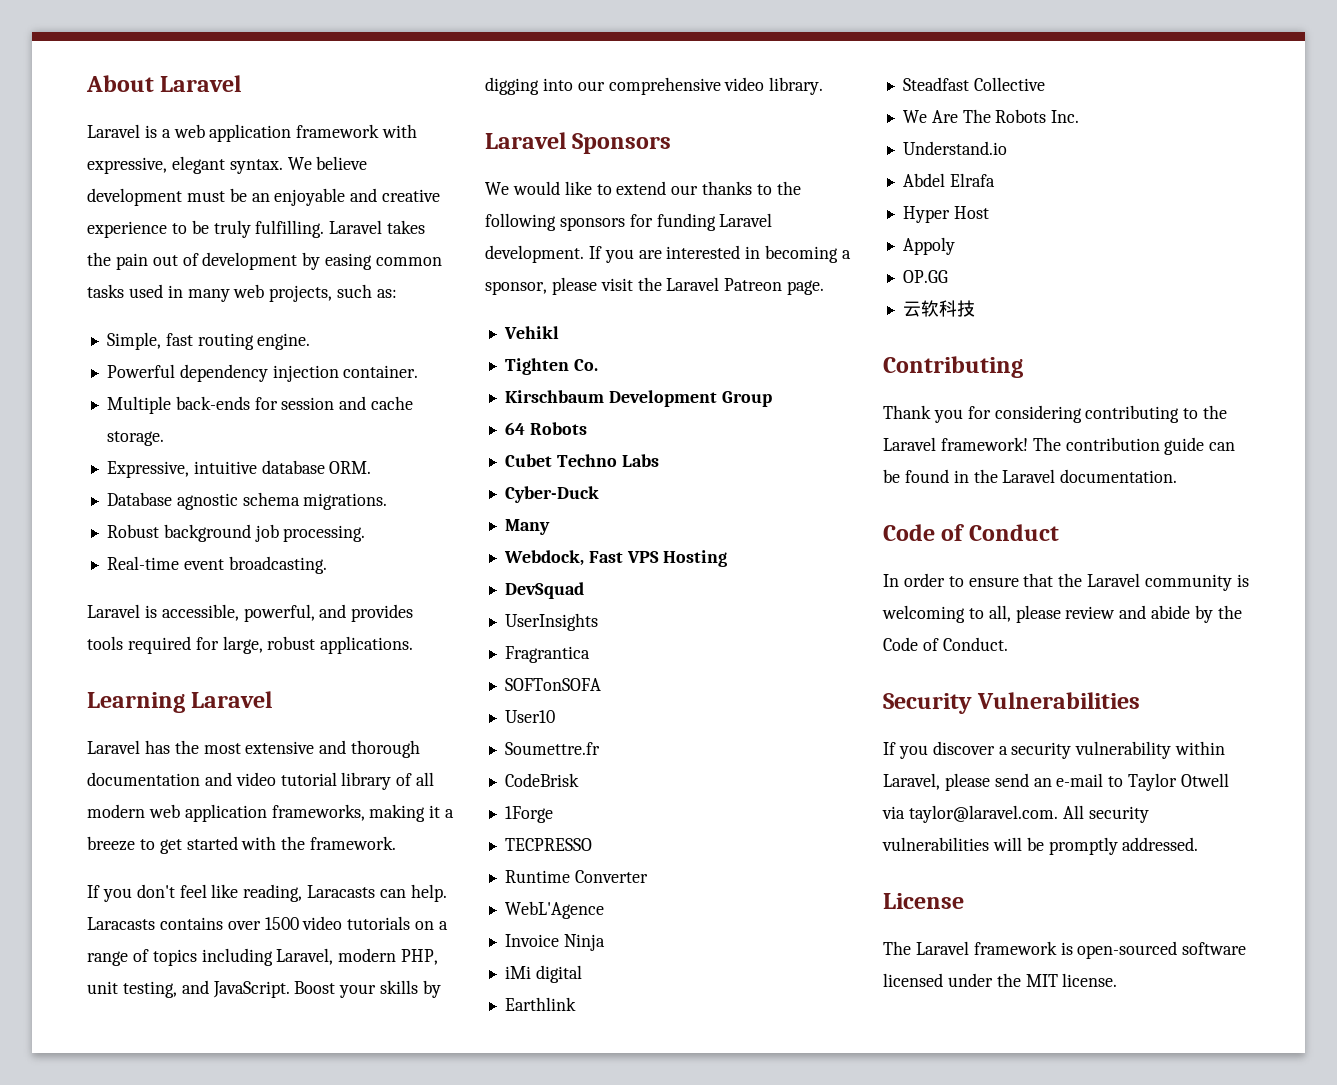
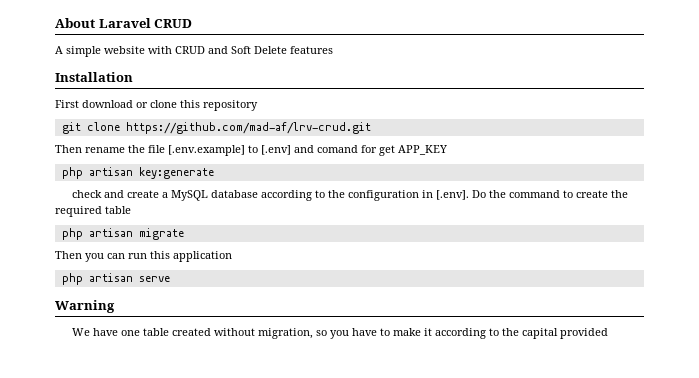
[87,124,418,142] [87,156,368,174] [87,188,441,206] [87,220,426,238] [87,252,443,270] [87,284,398,302] [106,332,311,350] [106,364,419,382] [106,396,414,414] [106,431,164,446] [106,460,372,478] [106,492,388,510] [106,524,366,542] [106,556,327,574] [87,604,414,622] [87,636,414,654] [87,691,273,713] [87,740,421,758] [87,772,435,790] [87,804,455,822] [87,836,397,854] [87,884,447,902] [87,916,449,930] [87,948,439,966] [87,980,442,998] [485,77,824,95] [485,132,672,154] [485,181,801,195] [485,213,773,231] [485,245,852,263] [485,277,825,295] [503,326,559,339] [504,358,598,375] [504,390,772,407] [504,422,587,435] [504,454,659,467] [504,486,599,503] [504,519,550,535] [503,550,728,567] [504,582,584,599] [504,613,598,631] [504,646,590,663] [504,678,601,691] [504,710,555,723] [504,742,600,755] [504,773,579,787] [504,806,553,823] [504,838,592,851] [504,870,648,883] [504,901,604,919] [504,934,605,951] [504,965,582,983] [504,997,576,1011] [902,77,1045,91] [902,109,1080,123] [902,141,1007,155] [902,173,995,187] [902,206,989,223] [902,237,955,255] [902,270,948,283] [902,300,975,317] [883,356,1023,378] [883,405,1228,423] [883,437,1236,455] [883,469,1178,483] [883,524,1059,541] [883,573,1249,591] [882,605,1242,623] [883,637,1008,651] [883,692,1141,714] [883,741,1226,759] [883,773,1230,791] [882,805,1149,823] [882,837,1199,855] [883,893,964,909] [883,941,1247,959] [883,973,1118,987] // Laravel is a web application framework with expressive, elegant syntax. We believe development must be an enjoyable and creative experience to be truly fulfilling. Laravel takes the pain out of development by easing common tasks used in many web projects, such as: // Simple, fast routing engine. // Powerful dependency injection container. // Multiple back-ends for session and cache storage. // Expressive, intuitive database ORM. // Database agnostic schema migrations. // Robust background job processing. // Real-time event broadcasting. // Laravel is accessible, powerful, and provides tools required for large, robust applications. // Learning Laravel // Laravel has the most extensive and thorough documentation and video tutorial library of all modern web application frameworks, making it a breeze to get started with the framework. // If you don't feel like reading, Laracasts can help. Laracasts contains over 1500 video tutorials on a range of topics including Laravel, modern PHP, unit testing, and JavaScript. Boost your skills by digging into our comprehensive video library. // Laravel Sponsors // We would like to extend our thanks to the following sponsors for funding Laravel development. If you are interested in becoming a sponsor, please visit the Laravel Patreon page. // Vehikl // Tighten Co. // Kirschbaum Development Group // 64 Robots // Cubet Techno Labs // Cyber-Duck // Many // Webdock, Fast VPS Hosting // DevSquad // UserInsights // Fragrantica // SOFTonSOFA // User10 // Soumettre.fr // CodeBrisk // 1Forge // TECPRESSO // Runtime Converter // WebL'Agence // Invoice Ninja // iMi digital // Earthlink // Steadfast Collective // We Are The Robots Inc. // Understand.io // Abdel Elrafa // Hyper Host // Appoly // OP.GG // 云软科技 // Contributing // Thank you for considering contributing to the Laravel framework! The contribution guide can be found in the Laravel documentation. // Code of Conduct // In order to ensure that the Laravel community is welcoming to all, please review and abide by the Code of Conduct. // Security Vulnerabilities // If you discover a security vulnerability within Laravel, please send an e-mail to Taylor Otwell via taylor@laravel.com. All security vulnerabilities will be promptly addressed. // License // The Laravel framework is open-sourced software licensed under the MIT license. -> [154,19,193,28] [55,46,333,57] [55,72,133,82] [55,100,258,111] [61,122,371,134] [55,145,447,156] [61,167,214,179] [72,190,629,201] [55,206,131,217] [61,228,184,240] [55,251,232,262] [61,273,170,285] [55,300,115,313] [72,328,609,339] CRUD // A simple website with CRUD and Soft Delete features // Installation // First download or clone this repository // git clone https://github.com/mad-af/lrv-crud.git // Then rename the file [.env.example] to [.env] and comand for get APP_KEY // php artisan key:generate // check and create a MySQL database according to the configuration in [.env]. Do the command to create the required table // php artisan migrate // Then you can run this application // php artisan serve // Warning // We have one table created without migration, so you have to make it according to the capital provided

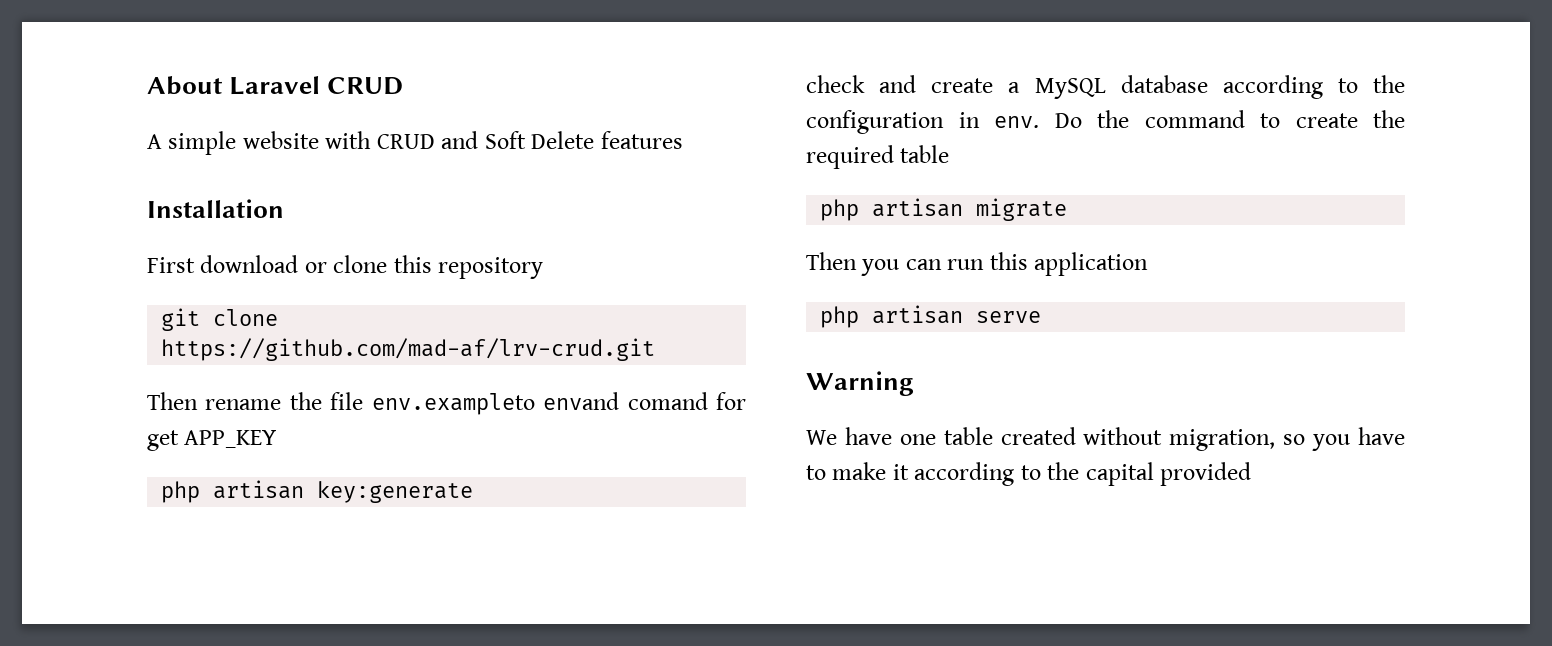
[168,145,314,156] [.env.example] to [.env] and -> [371,392,620,415] env.exampleto envand
[436,190,470,200] [.env]. -> [994,116,1039,128] env.

